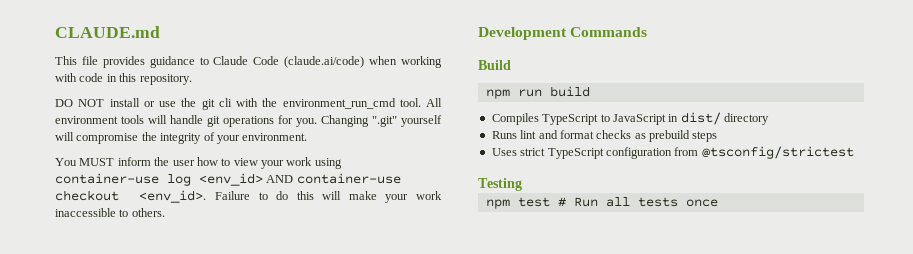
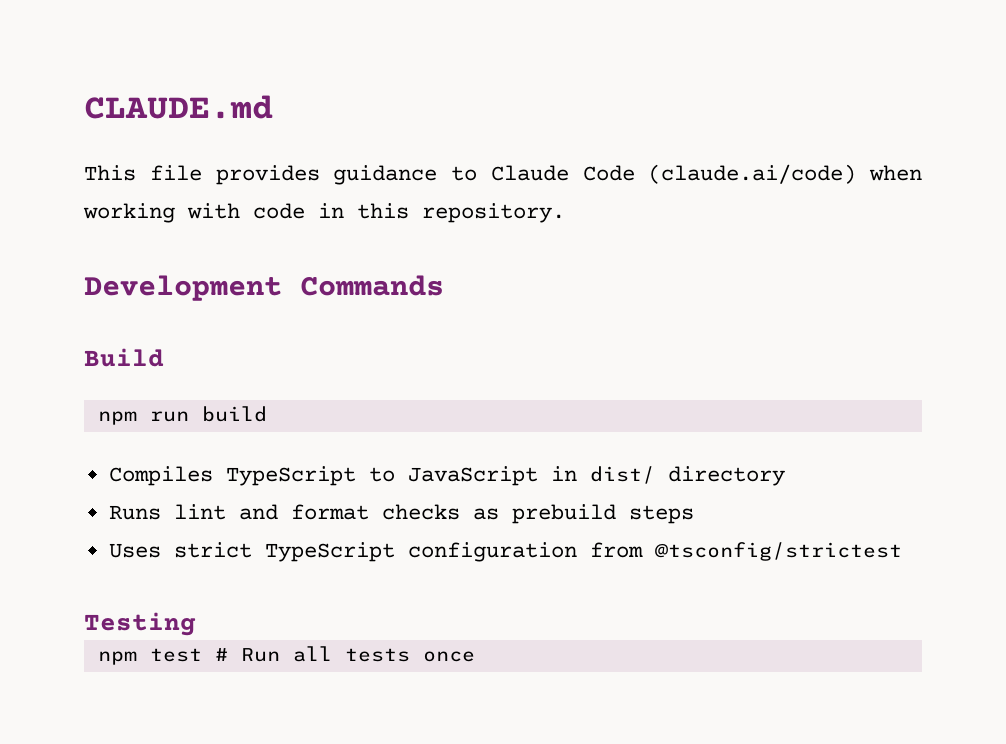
[55,98,442,110] [55,115,442,127] [55,132,308,144] [55,157,342,169] [55,173,401,186] [55,190,442,203] [55,208,165,217] // DO NOT install or use the git cli with the environment_run_cmd tool. All environment tools will handle git operations for you. Changing ".git" yourself will compromise the integrity of your environment. // You MUST inform the user how to view your work using container-use log <env_id> AND container-use checkout <env_id>. Failure to do this will make your work inaccessible to others. -> (565, 213) none

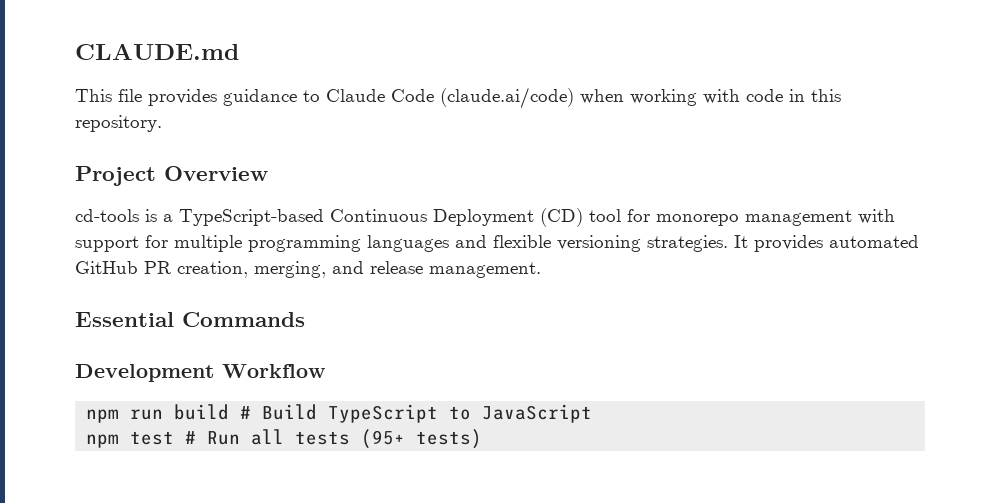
[84,275,282,301] Development -> [75,166,268,186] [75,208,895,227] [75,235,919,252] [75,261,541,278] [75,312,174,327] Project Overview // cd-tools is a TypeScript-based Continuous Deployment (CD) tool for monorepo management with support for multiple programming languages and flexible versioning strategies. It provides automated GitHub PR creation, merging, and release management. // Essential
[84,348,164,367] Build -> [75,364,325,382] Development Workflow
[108,466,213,486] // Compiles -> [240,404,318,420] # Build
[550,466,785,486] [108,504,694,524] [108,542,902,562] [84,612,196,636] in dist/ directory // Runs lint and format checks as prebuild steps // Uses strict TypeScript configuration from @tsconfig/strictest // Testing -> (593, 413) none
[422,651,475,662] once -> [361,429,483,449] (95+ tests)

